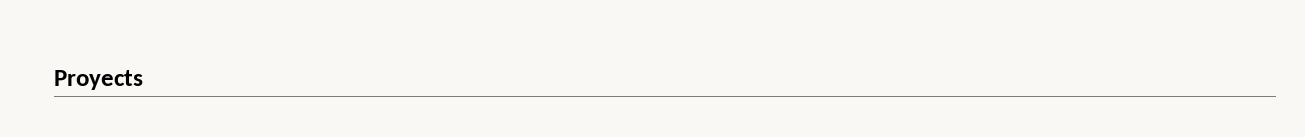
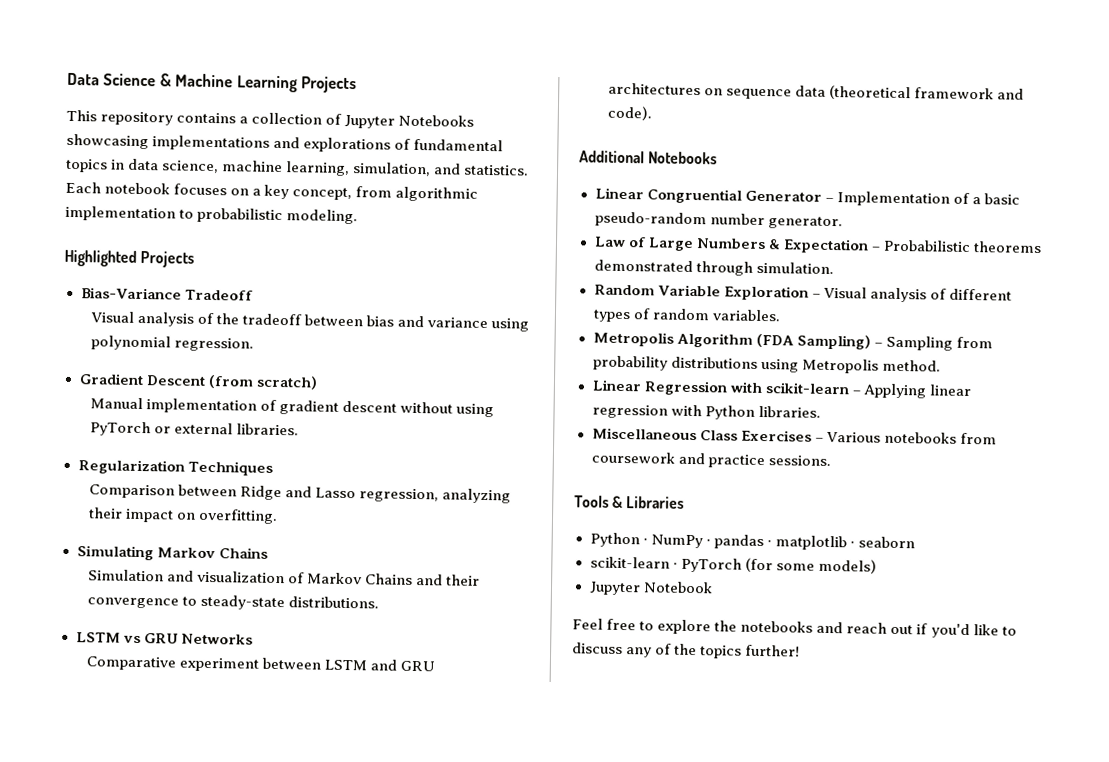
[54,70,143,90] Proyects -> [67,72,358,94] [66,109,475,129] [66,133,504,153] [65,158,530,177] [65,181,479,202] [65,205,359,225] [64,249,195,268] [80,287,253,301] [89,311,530,332] [90,335,254,352] [78,373,318,390] [89,397,495,418] [89,421,299,437] [77,459,273,476] [88,484,512,504] [87,507,278,524] [76,545,268,561] [87,569,481,586] [86,594,379,611] [75,632,253,645] [85,656,435,672] [607,82,1025,101] [606,105,652,121] [579,150,718,165] [594,187,1020,207] [594,211,843,230] [593,236,1042,254] [593,259,834,276] [593,284,1012,303] [592,308,781,323] [592,331,993,351] [592,355,941,374] [591,379,971,399] [591,404,821,420] [591,427,997,445] [590,451,831,469] [574,495,685,509] [589,532,915,551] [589,556,877,574] [588,581,713,596] [572,618,1017,639] [572,642,801,659] Data Science & Machine Learning Projects // This repository contains a collection of Jupyter Notebooks showcasing implementations and explorations of fundamental topics in data science, machine learning, simulation, and statistics. Each notebook focuses on a key concept, from algorithmic implementation to probabilistic modeling. // Highlighted Projects // Bias-Variance Tradeoff // Visual analysis of the tradeoff between bias and variance using polynomial regression. // Gradient Descent (from scratch) // Manual implementation of gradient descent without using PyTorch or external libraries. // Regularization Techniques // Comparison between Ridge and Lasso regression, analyzing their impact on overfitting. // Simulating Markov Chains // Simulation and visualization of Markov Chains and their convergence to steady-state distributions. // LSTM vs GRU Networks // Comparative experiment between LSTM and GRU architectures on sequence data (theoretical framework and code). // Additional Notebooks // Linear Congruential Generator – Implementation of a basic pseudo-random number generator. // Law of Large Numbers & Expectation – Probabilistic theorems demonstrated through simulation. // Random Variable Exploration – Visual analysis of different types of random variables. // Metropolis Algorithm (FDA Sampling) – Sampling from probability distributions using Metropolis method. // Linear Regression with scikit-learn – Applying linear regression with Python libraries. // Miscellaneous Class Exercises – Various notebooks from coursework and practice sessions. // Tools & Libraries // Python · NumPy · pandas · matplotlib · seaborn // scikit-learn · PyTorch (for some models) // Jupyter Notebook // Feel free to explore the notebooks and reach out if you'd like to discuss any of the topics further!

